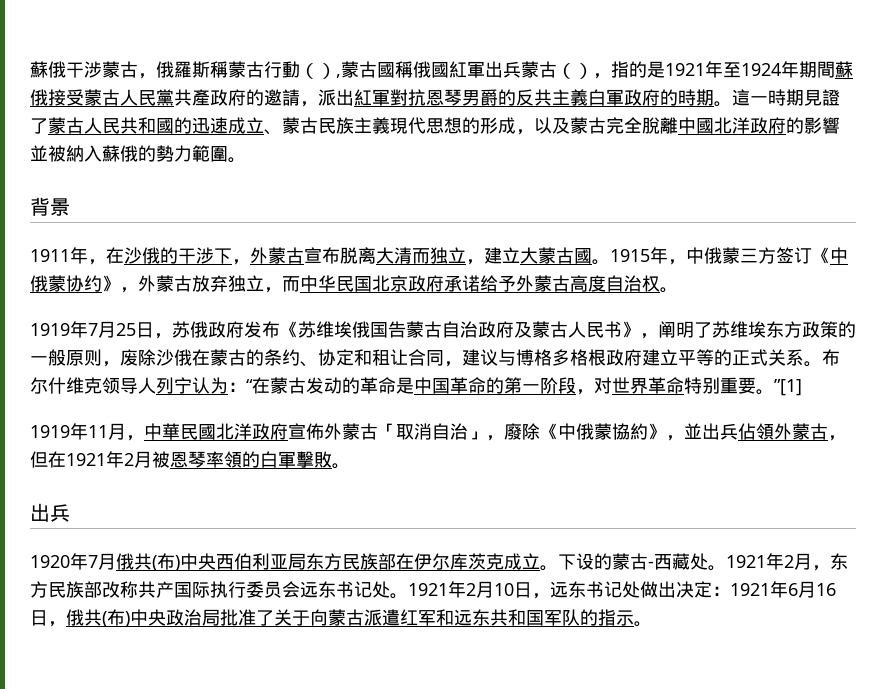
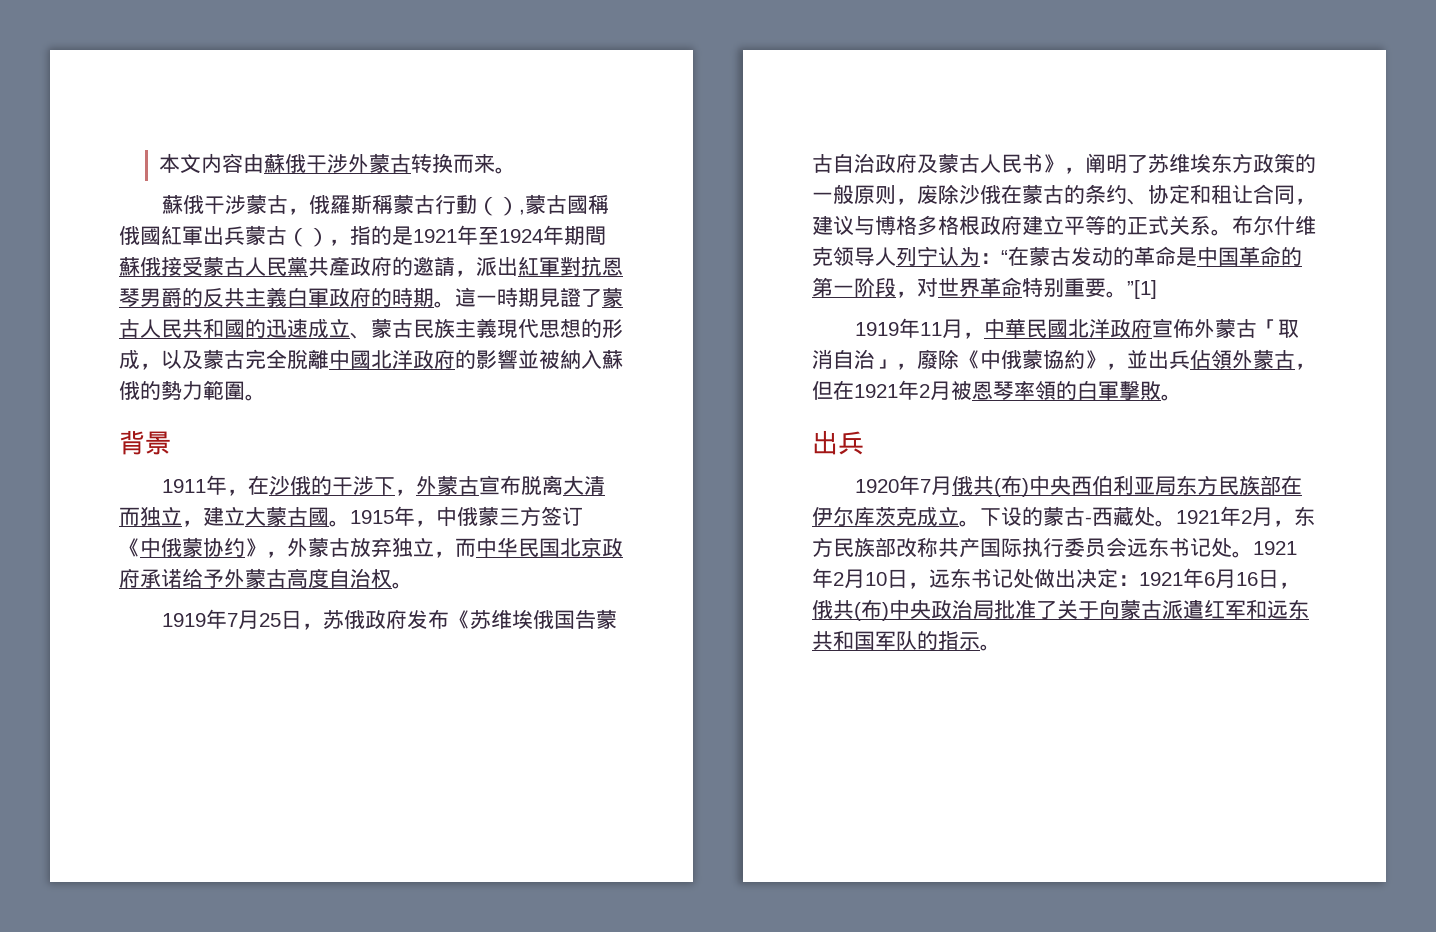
(30, 69) none -> [159,153,517,174] 本文内容由蘇俄干涉外蒙古转换而来。 //

